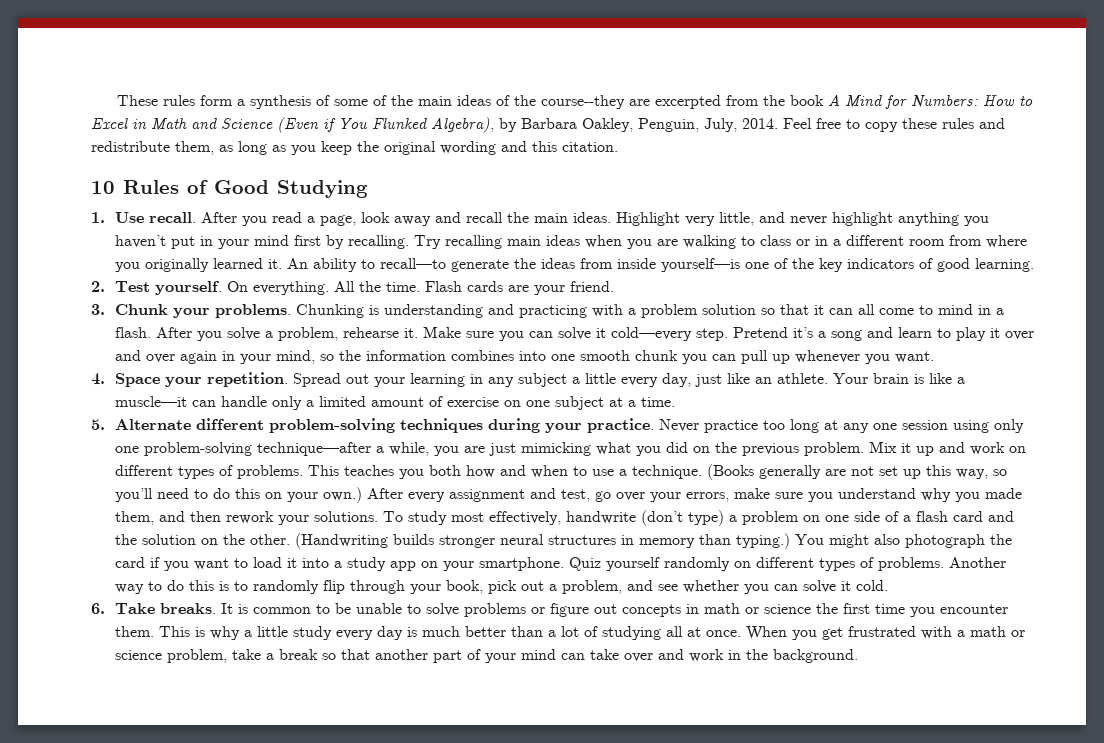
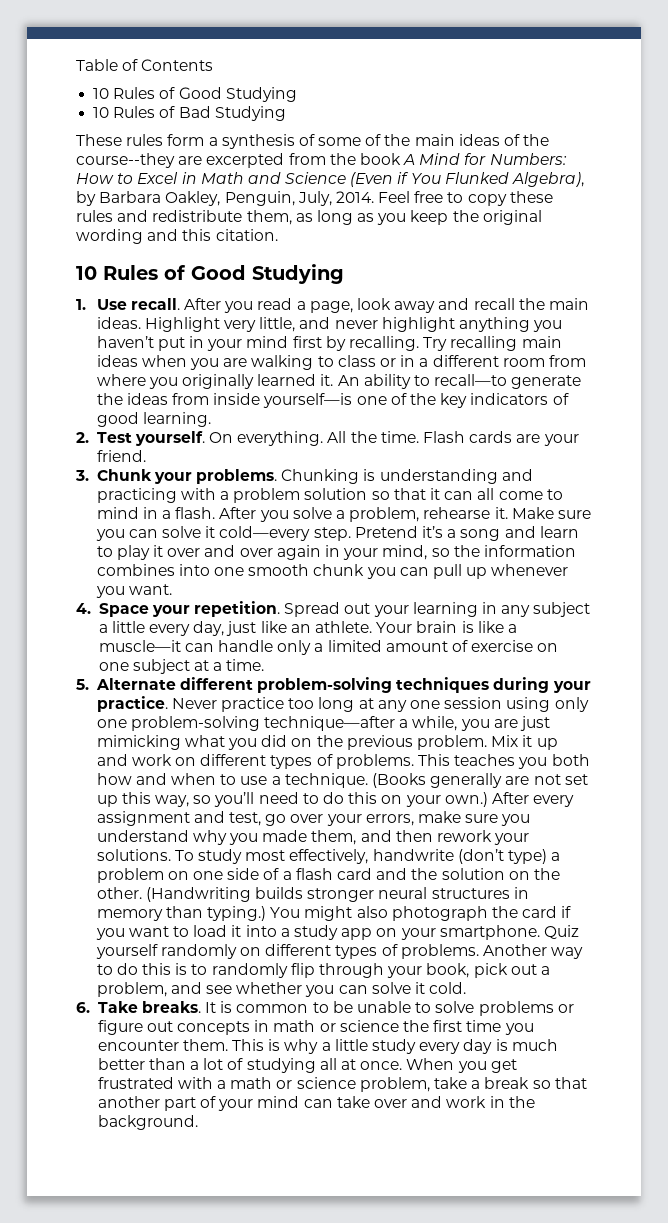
(116, 100) none -> [76,59,214,71] [93,87,297,102] [93,106,286,121] Table of Contents // 10 Rules of Good Studying // 10 Rules of Bad Studying //

